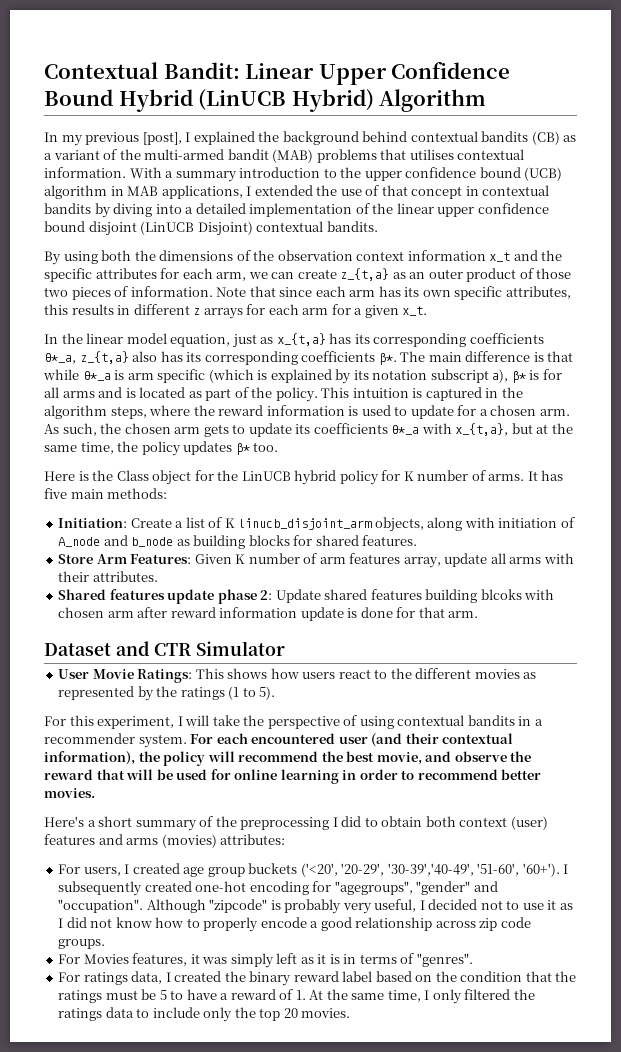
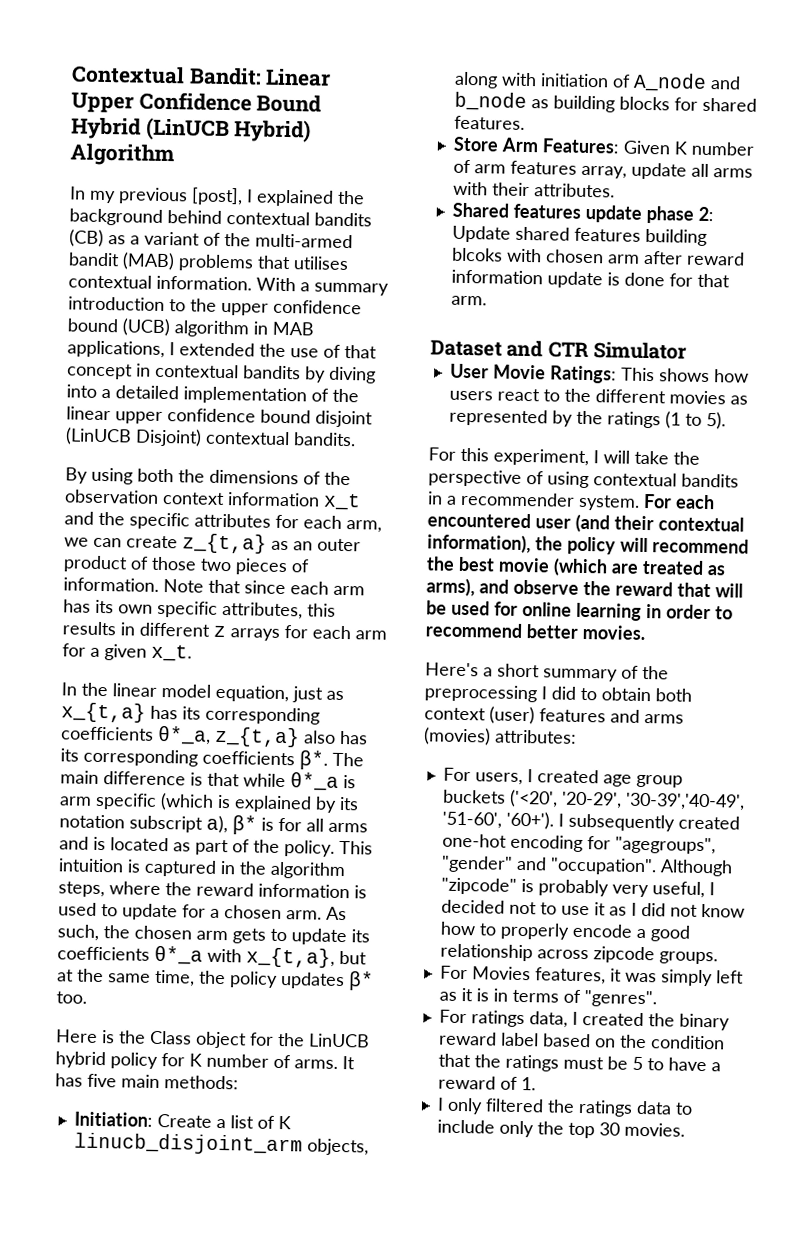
[376,752,422,765] movie, -> [498,557,726,577] [426,577,475,597] movie (which are treated as arms),
[479,917,531,931] zip code -> [592,946,655,964] zipcode
[309,989,421,1002] At the same time, -> (536, 1084) //
[283,1008,298,1018] 20 -> [598,1122,620,1136] 30

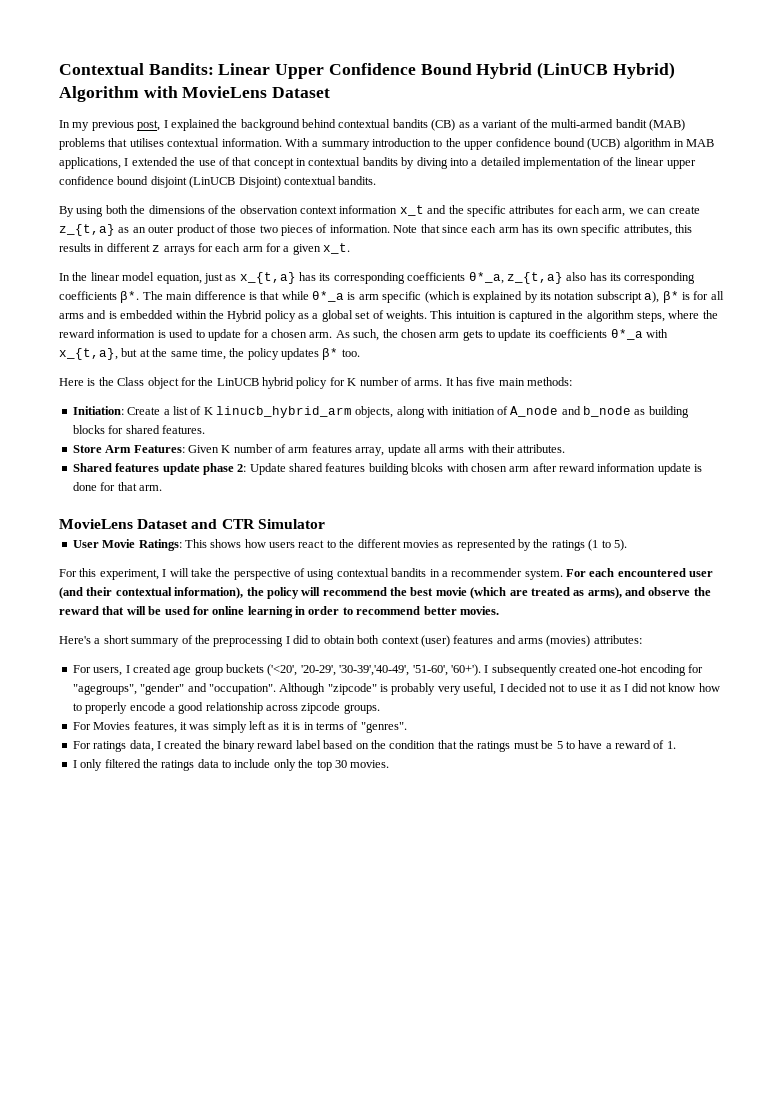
[188,67,262,86] Bandit: -> [148,63,214,75] Bandits:
(175, 155) none -> [143,86,331,98] with MovieLens Dataset
[191,187,243,206] [post], -> [137,120,161,131] post,
[110,837,335,857] located as part of the policy. -> [120,310,427,322] embedded within the Hybrid policy as a global set of weights.
[73,1132,303,1156] linucb_disjoint_arm -> [216,406,352,418] linucb_hybrid_arm
(487, 300) none -> [59,519,133,529] MovieLens

